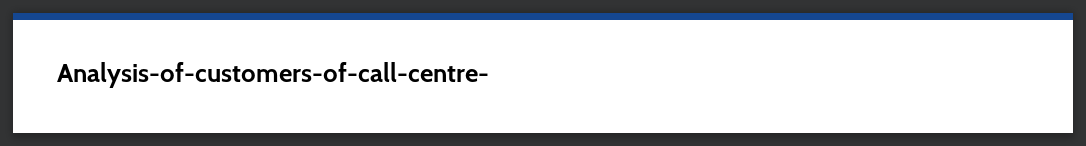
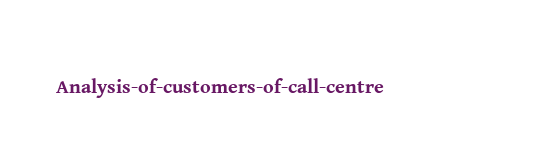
[57,62,489,88] Analysis-of-customers-of-call-centre- -> [56,78,384,98] Analysis-of-customers-of-call-centre

